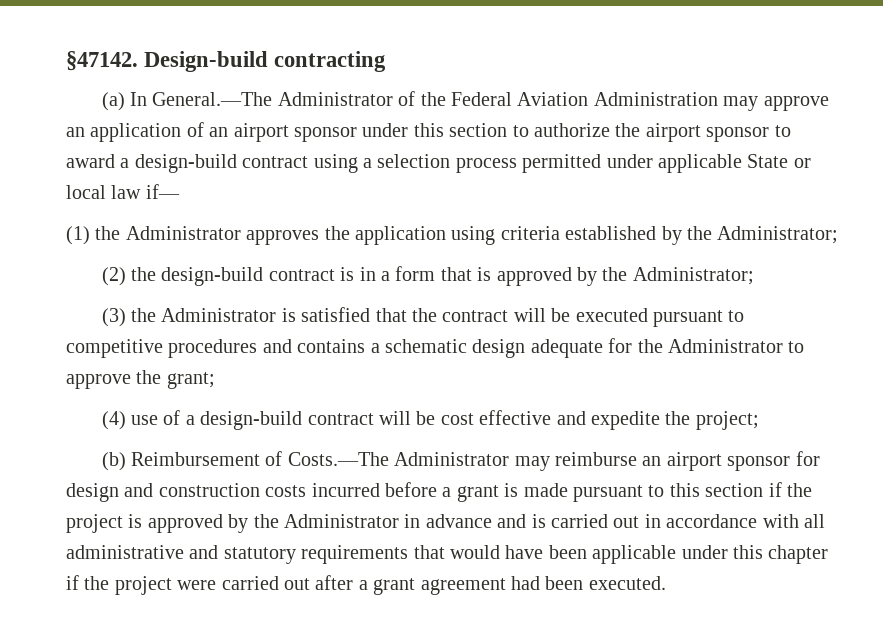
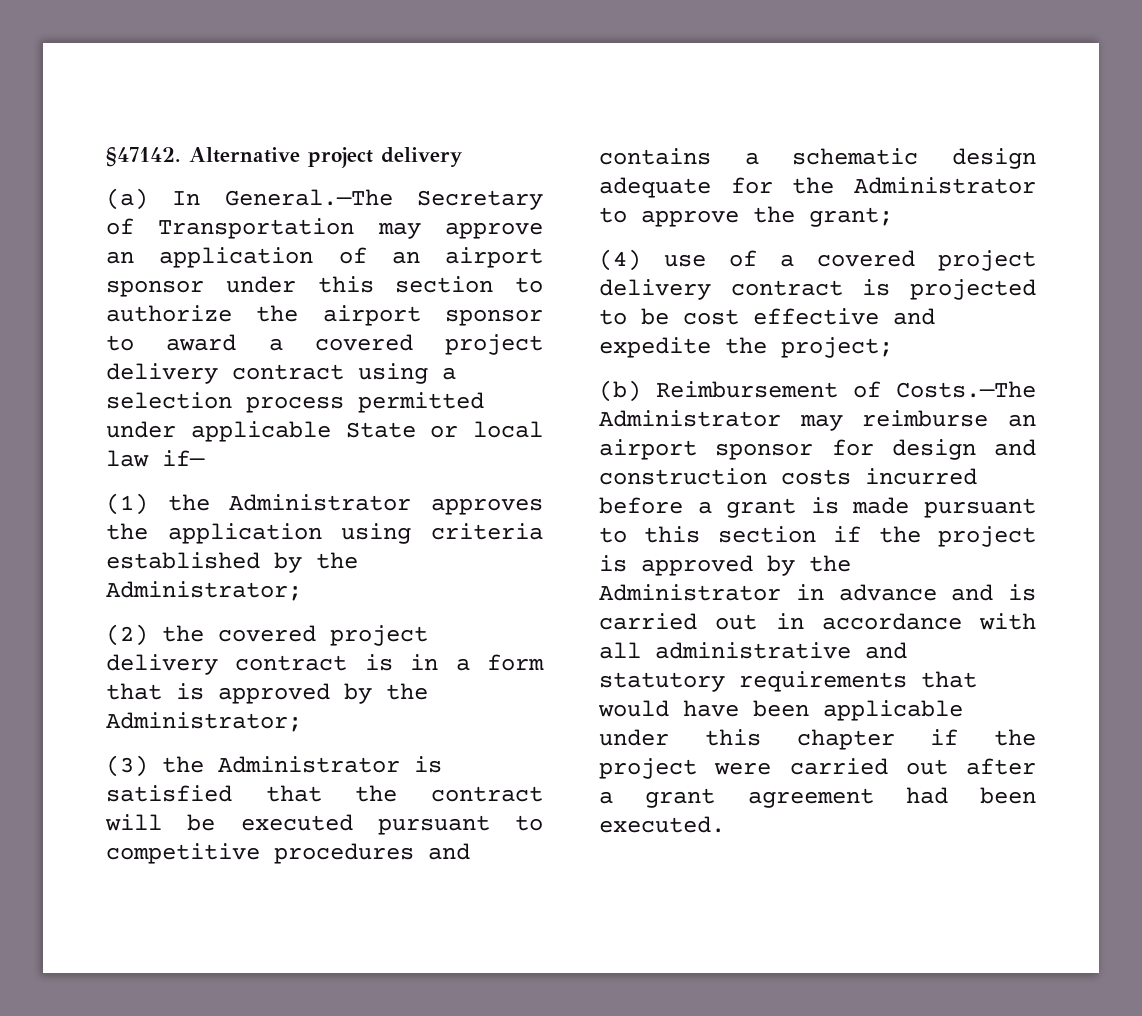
[144,51,387,72] Design-build contracting -> [189,147,462,168] Alternative project delivery
[277,91,718,106] Administrator of the Federal Aviation Administration -> [417,190,543,210] [106,218,355,239] Secretary of Transportation
[134,154,237,173] design-build -> [314,334,543,355] [106,363,218,384] covered project delivery
[161,267,264,286] design-build -> [218,625,428,646] [106,654,218,675] covered project delivery
[200,411,411,430] design-build contract will -> [817,250,1036,271] [599,279,1036,300] [599,309,627,325] covered project delivery contract is projected to

